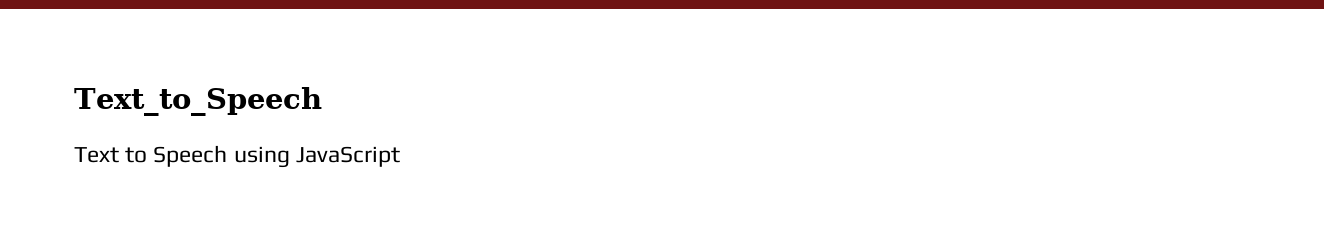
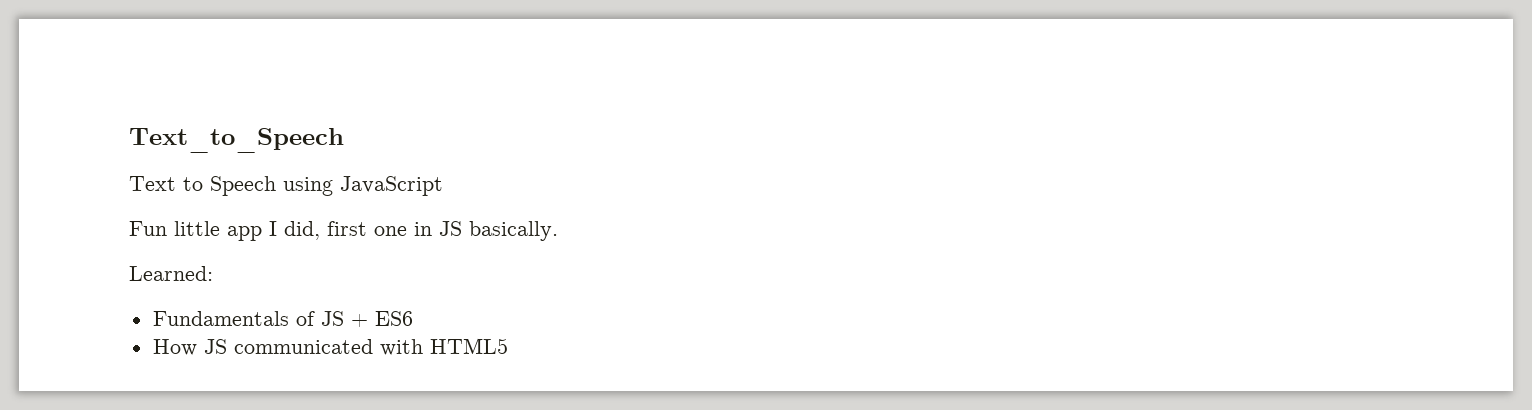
(400, 156) none -> [129,221,558,241] [129,266,213,281] [152,311,413,327] [152,338,508,356] // Fun little app I did, first one in JS basically. // Learned: // Fundamentals of JS + ES6 // How JS communicated with HTML5

